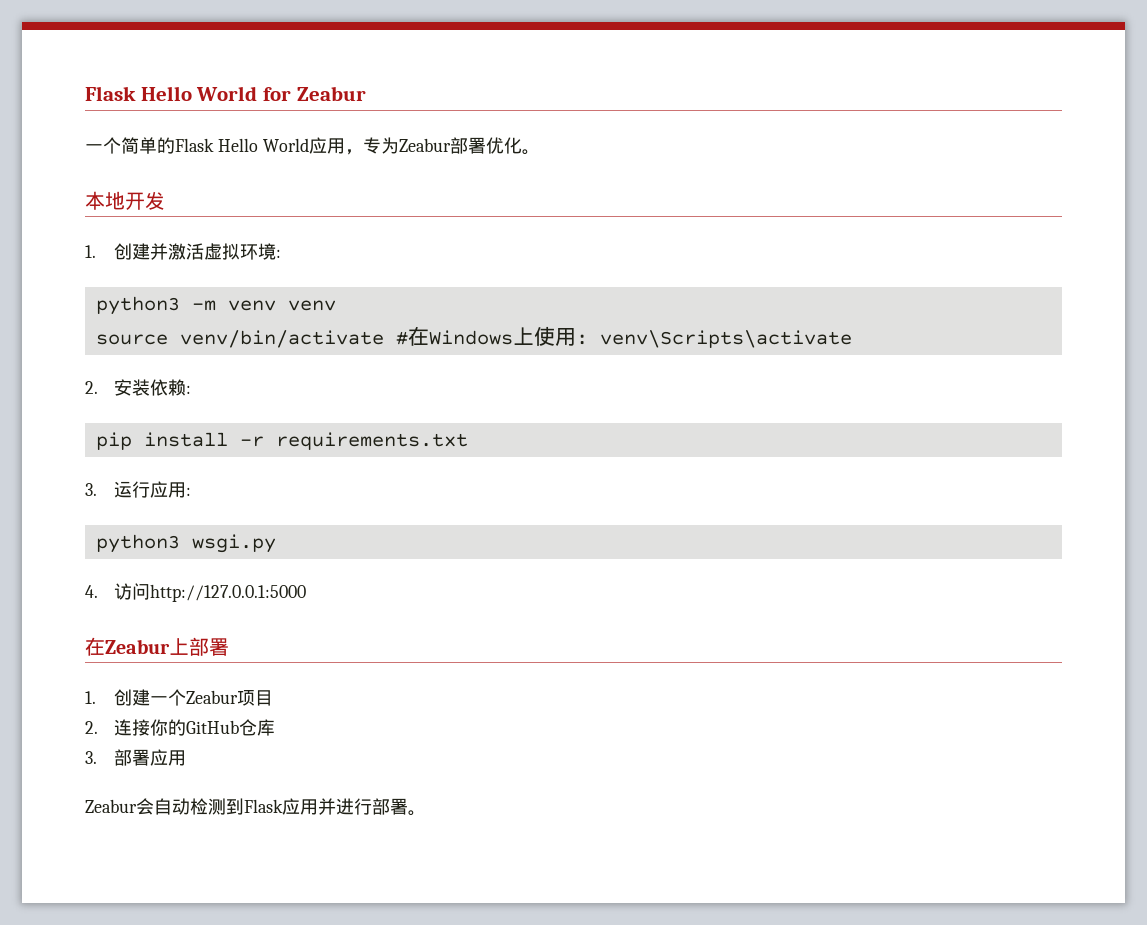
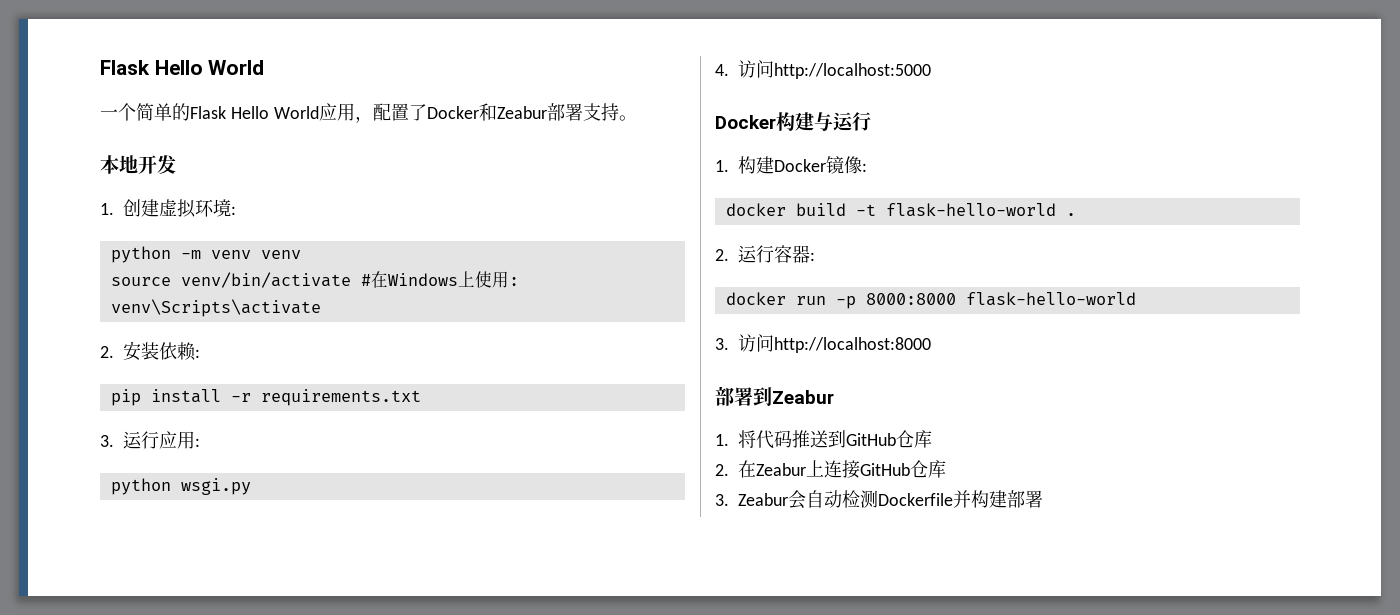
[85,86,366,101] Flask Hello World for Zeabur -> [100,60,265,75] Flask Hello World
[362,137,399,154] 专为 -> [372,103,497,121] 配置了Docker和
[485,137,522,154] 优化 -> [582,103,619,121] 支持
[149,243,204,260] 并激活 -> (159, 208) none
[95,296,180,315] python3 -> [110,246,171,263] python
[95,534,180,553] python3 -> [110,478,171,495] python
[149,584,306,602] [85,637,229,656] [85,689,273,706] [85,719,275,736] [85,749,186,766] [85,798,426,816] http://127.0.0.1:5000 // 在Zeabur上部署 // 1.创建一个Zeabur项目 // 2.连接你的GitHub仓库 // 3.部署应用 // Zeabur会自动检测到Flask应用并进行部署。 -> [774,63,931,79] [715,112,871,131] [715,156,867,174] [725,203,1076,217] [715,245,815,263] [725,292,1136,309] [715,334,931,353] [715,386,834,406] [715,430,932,449] [715,460,946,479] [715,490,1043,509] http://localhost:5000 // Docker构建与运行 // 1.构建Docker镜像: // docker build -t flask-hello-world . // 2.运行容器: // docker run -p 8000:8000 flask-hello-world // 3.访问http://localhost:8000 // 部署到Zeabur // 1.将代码推送到GitHub仓库 // 2.在Zeabur上连接GitHub仓库 // 3. Zeabur会自动检测Dockerfile并构建部署

